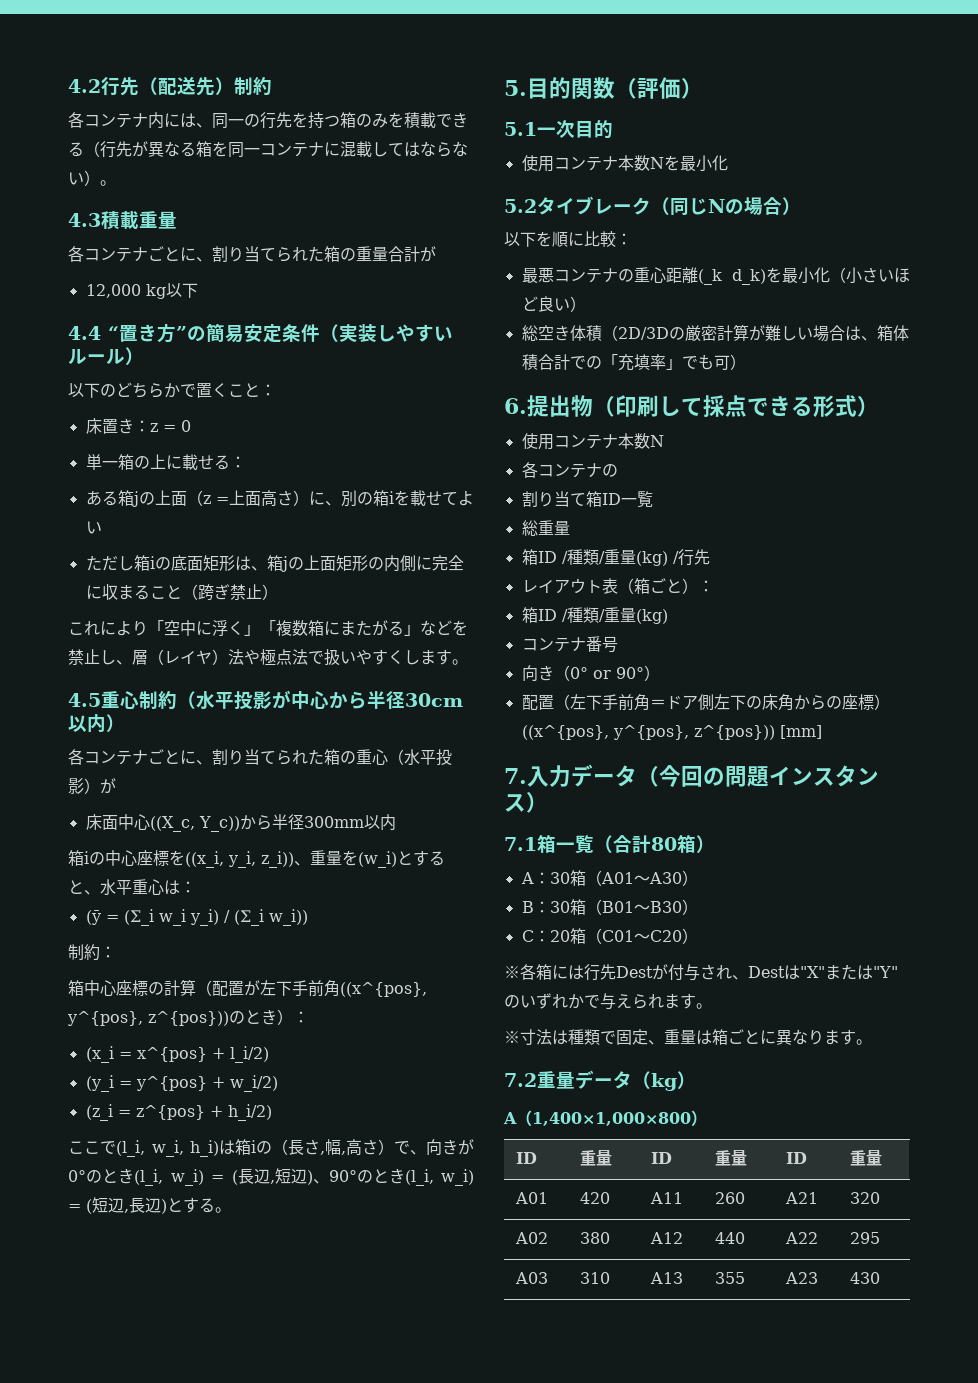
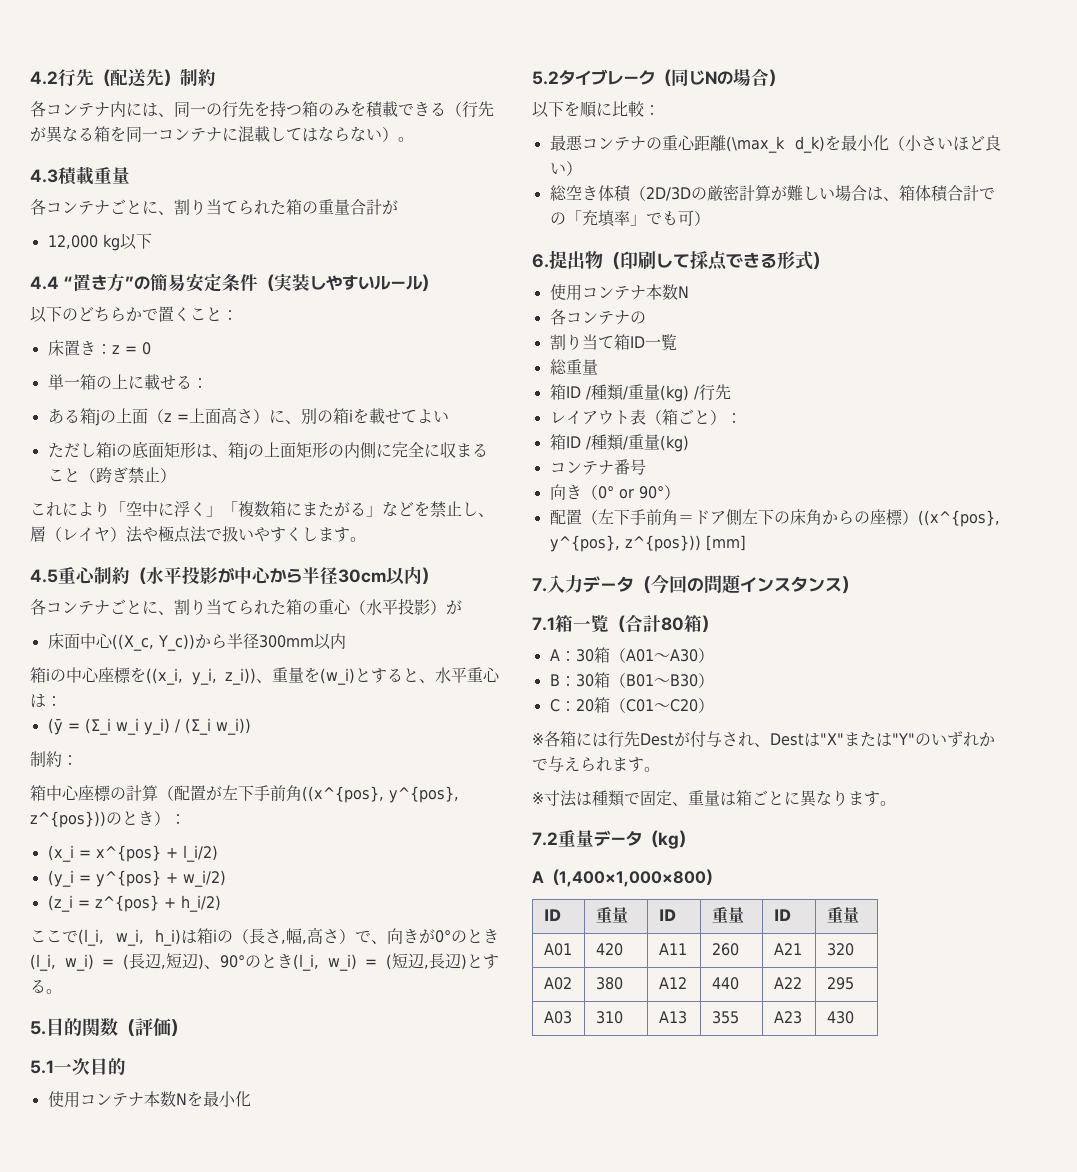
[697,269,722,285] (_k -> [725,136,785,153] (\max_k

